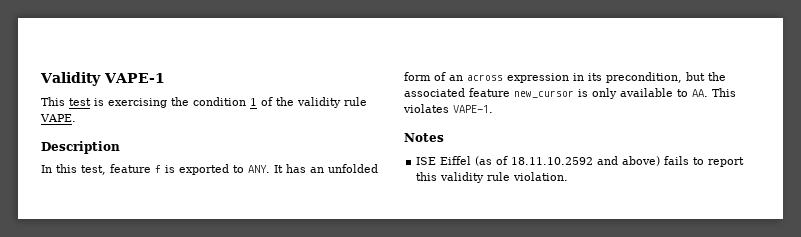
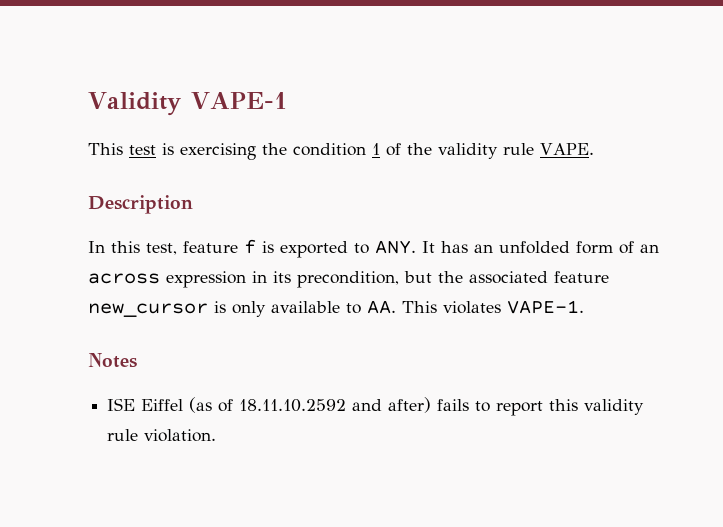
[622,156,661,166] above) -> [388,397,432,413] after)

